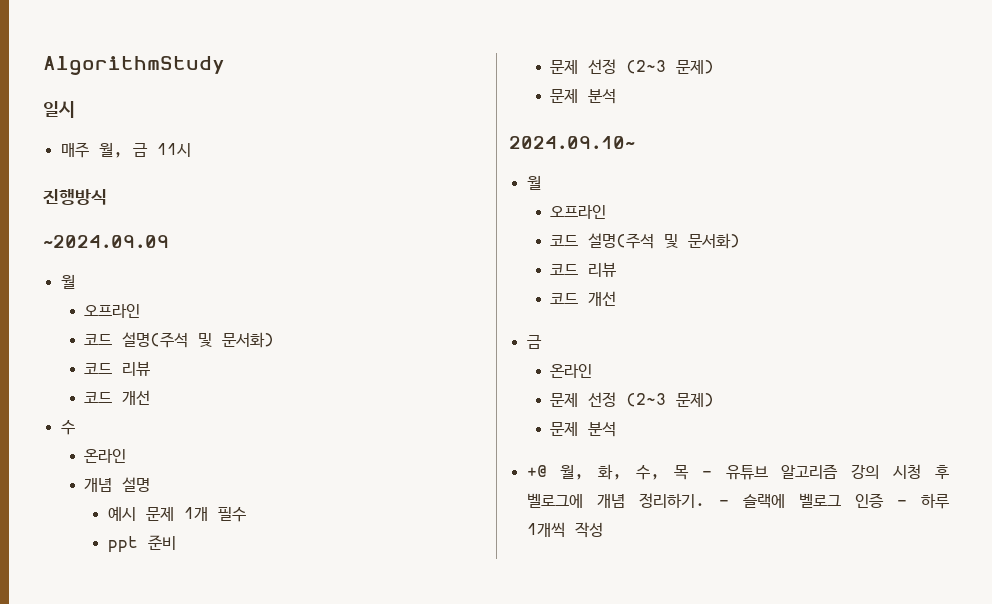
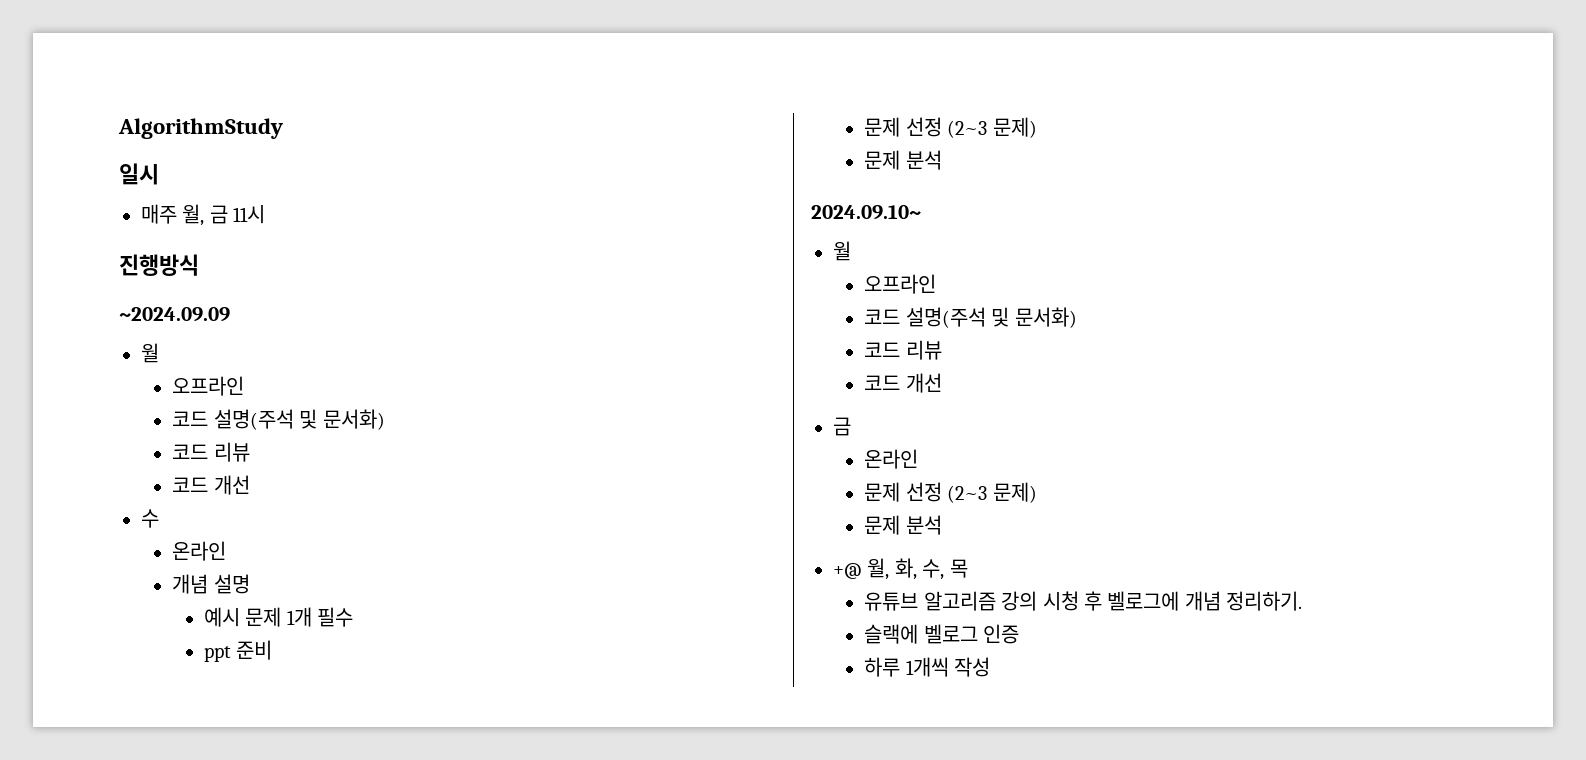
[701,471,712,477] - -> (968, 568) //
[718,500,729,506] - -> (1303, 601) //
[896,500,907,506] - -> (1020, 634) //

